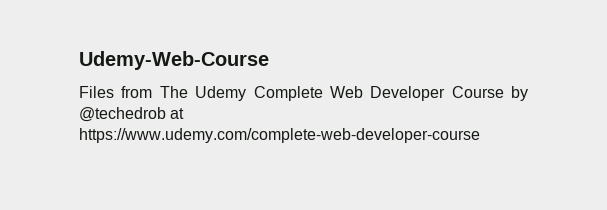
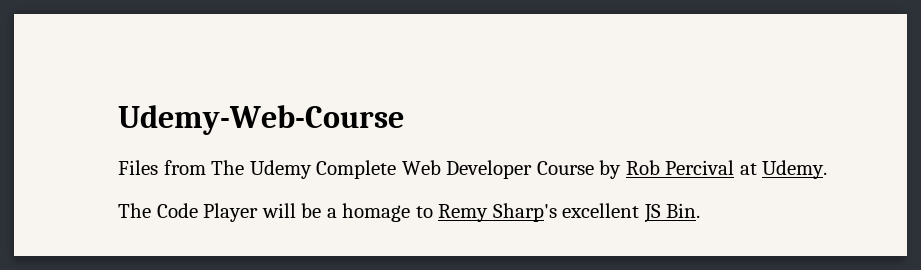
[79,107,185,122] [79,128,480,143] @techedrob at https://www.udemy.com/complete-web-developer-course -> [625,160,828,179] [118,203,701,223] Rob Percival at Udemy. // The Code Player will be a homage to Remy Sharp's excellent JS Bin.

